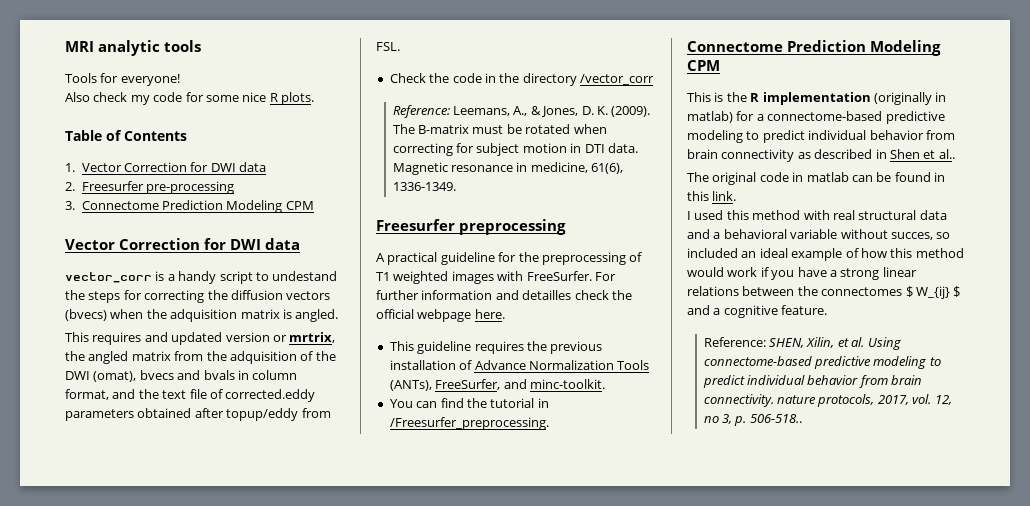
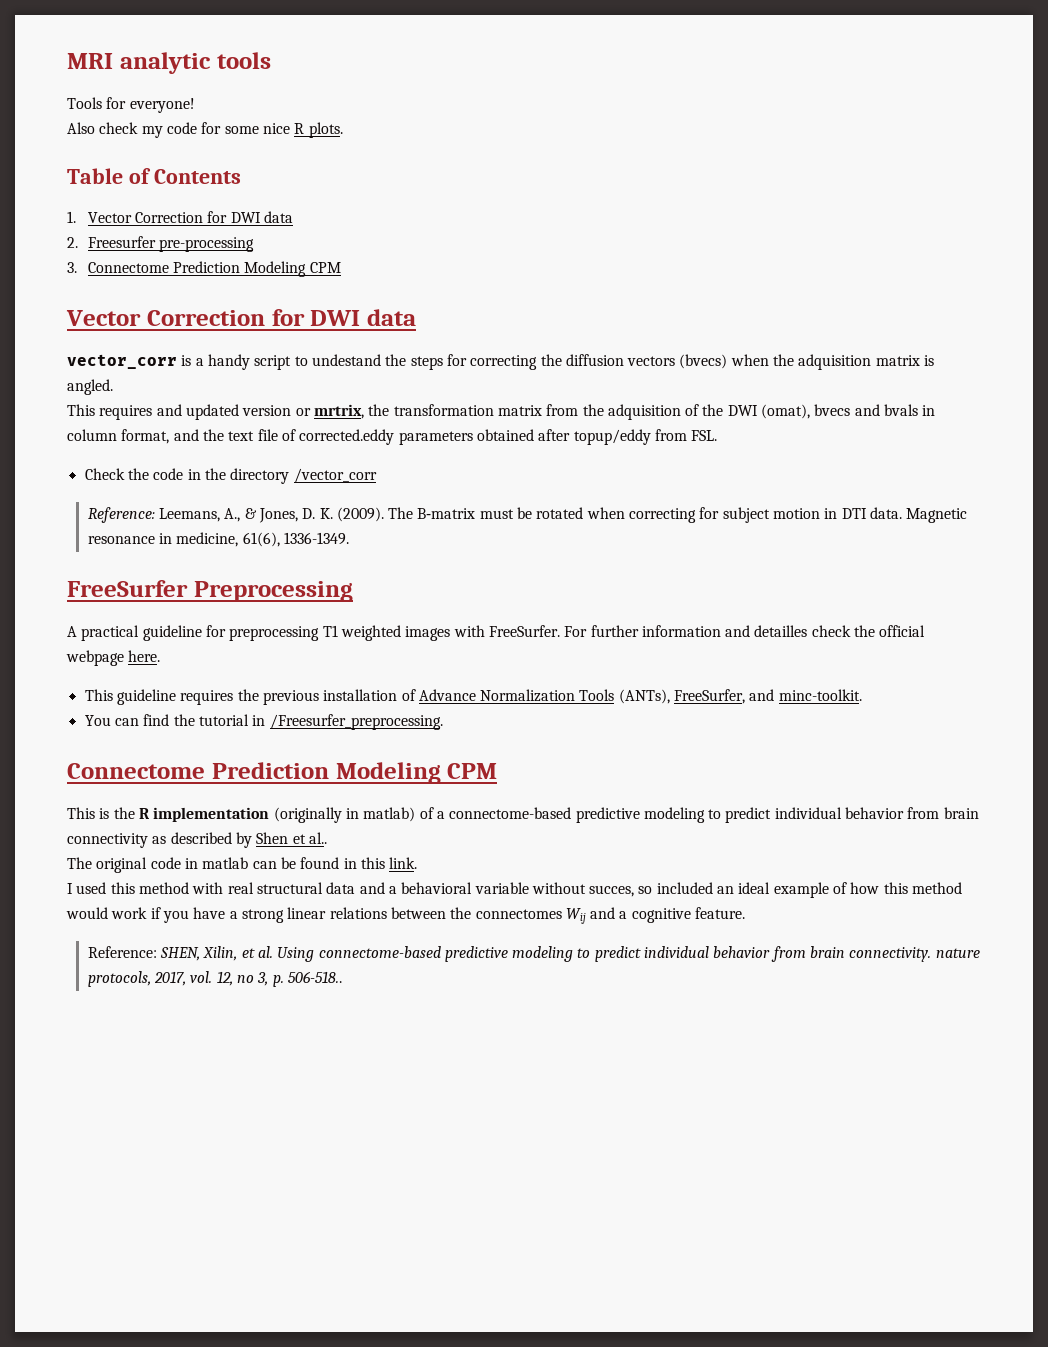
[88,351,129,364] angled -> [393,404,494,416] transformation
[376,219,566,235] Freesurfer preprocessing -> [67,580,353,602] FreeSurfer Preprocessing
[518,252,643,265] the preprocessing of -> [229,626,320,641] preprocessing
[736,111,755,121] for -> [419,807,434,819] of
[875,149,887,159] in -> [235,832,252,848] by
[905,286,961,299] $ W_{ij} $ -> [565,908,586,924] Wij

